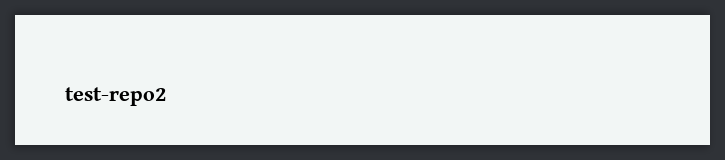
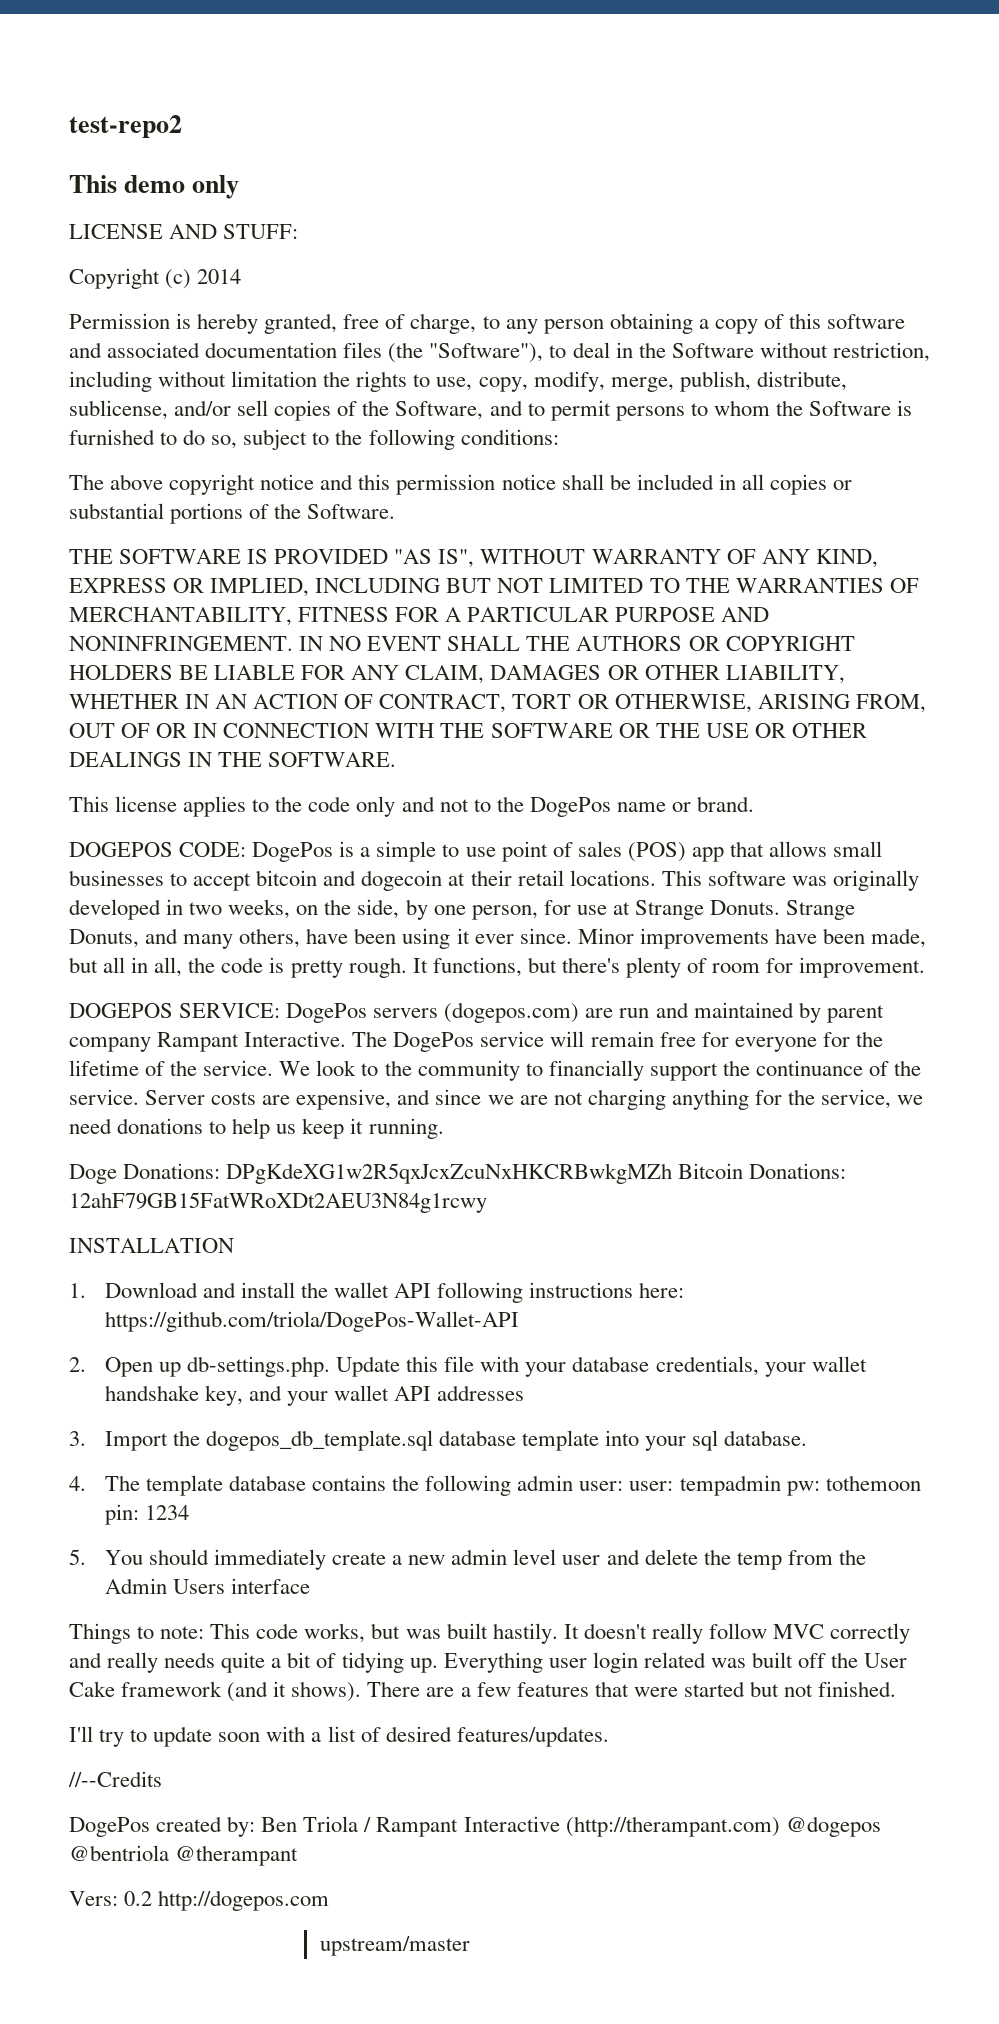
(166, 96) none -> [69,175,240,199] [69,224,299,239] [69,268,242,289] [69,313,906,334] [69,342,930,363] [69,371,847,392] [69,400,913,421] [69,429,559,450] [69,474,853,495] [69,503,396,524] [69,549,878,568] [69,578,919,597] [69,607,770,626] [69,636,855,651] [69,665,845,684] [69,694,926,713] [69,723,867,738] [69,752,397,767] [69,796,755,817] [69,841,883,862] [69,870,919,891] [69,899,856,920] [69,928,927,949] [69,957,926,978] [69,1002,884,1023] [69,1031,883,1052] [69,1060,922,1081] [69,1089,924,1110] [69,1118,444,1139] [69,1163,847,1184] [69,1192,487,1213] [69,1238,234,1253] [69,1282,685,1303] [104,1311,519,1332] [69,1356,867,1377] [104,1385,525,1406] [69,1430,808,1451] [69,1475,921,1496] [104,1504,189,1525] [69,1549,866,1570] [104,1578,310,1594] [69,1623,911,1644] [69,1652,908,1673] [69,1681,897,1702] [69,1726,609,1747] [68,1771,162,1787] [69,1816,881,1837] [69,1845,299,1866] [69,1890,330,1911] [319,1936,470,1956] // This demo only // LICENSE AND STUFF: // Copyright (c) 2014 // Permission is hereby granted, free of charge, to any person obtaining a copy of this software and associated documentation files (the "Software"), to deal in the Software without restriction, including without limitation the rights to use, copy, modify, merge, publish, distribute, sublicense, and/or sell copies of the Software, and to permit persons to whom the Software is furnished to do so, subject to the following conditions: // The above copyright notice and this permission notice shall be included in all copies or substantial portions of the Software. // THE SOFTWARE IS PROVIDED "AS IS", WITHOUT WARRANTY OF ANY KIND, EXPRESS OR IMPLIED, INCLUDING BUT NOT LIMITED TO THE WARRANTIES OF MERCHANTABILITY, FITNESS FOR A PARTICULAR PURPOSE AND NONINFRINGEMENT. IN NO EVENT SHALL THE AUTHORS OR COPYRIGHT HOLDERS BE LIABLE FOR ANY CLAIM, DAMAGES OR OTHER LIABILITY, WHETHER IN AN ACTION OF CONTRACT, TORT OR OTHERWISE, ARISING FROM, OUT OF OR IN CONNECTION WITH THE SOFTWARE OR THE USE OR OTHER DEALINGS IN THE SOFTWARE. // This license applies to the code only and not to the DogePos name or brand. // DOGEPOS CODE: DogePos is a simple to use point of sales (POS) app that allows small businesses to accept bitcoin and dogecoin at their retail locations. This software was originally developed in two weeks, on the side, by one person, for use at Strange Donuts. Strange Donuts, and many others, have been using it ever since. Minor improvements have been made, but all in all, the code is pretty rough. It functions, but there's plenty of room for improvement. // DOGEPOS SERVICE: DogePos servers (dogepos.com) are run and maintained by parent company Rampant Interactive. The DogePos service will remain free for everyone for the lifetime of the service. We look to the community to financially support the continuance of the service. Server costs are expensive, and since we are not charging anything for the service, we need donations to help us keep it running. // Doge Donations: DPgKdeXG1w2R5qxJcxZcuNxHKCRBwkgMZh Bitcoin Donations: 12ahF79GB15FatWRoXDt2AEU3N84g1rcwy // INSTALLATION // 1. Download and install the wallet API following instructions here: https://github.com/triola/DogePos-Wallet-API // 2. Open up db-settings.php. Update this file with your database credentials, your wallet handshake key, and your wallet API addresses // 3. Import the dogepos_db_template.sql database template into your sql database. // 4. The template database contains the following admin user: user: tempadmin pw: tothemoon pin: 1234 // 5. You should immediately create a new admin level user and delete the temp from the Admin Users interface // Things to note: This code works, but was built hastily. It doesn't really follow MVC correctly and really needs quite a bit of tidying up. Everything user login related was built off the User Cake framework (and it shows). There are a few features that were started but not finished. // I'll try to update soon with a list of desired features/updates. // //--Credits // DogePos created by: Ben Triola / Rampant Interactive (http://therampant.com) @dogepos @bentriola @therampant // Vers: 0.2 http://dogepos.com // upstream/master

